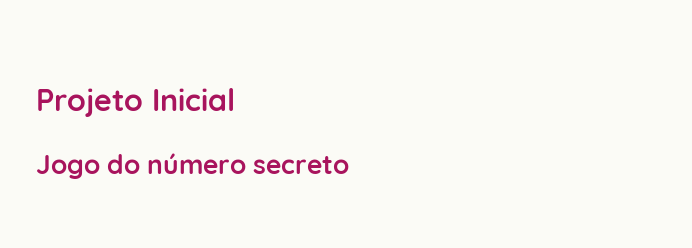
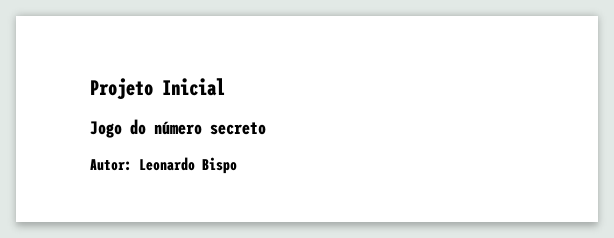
(350, 165) none -> [90,157,237,174] // Autor: Leonardo Bispo

